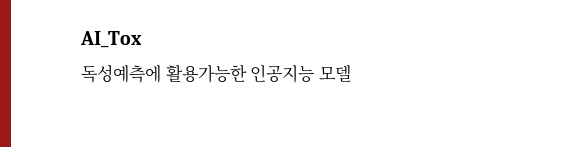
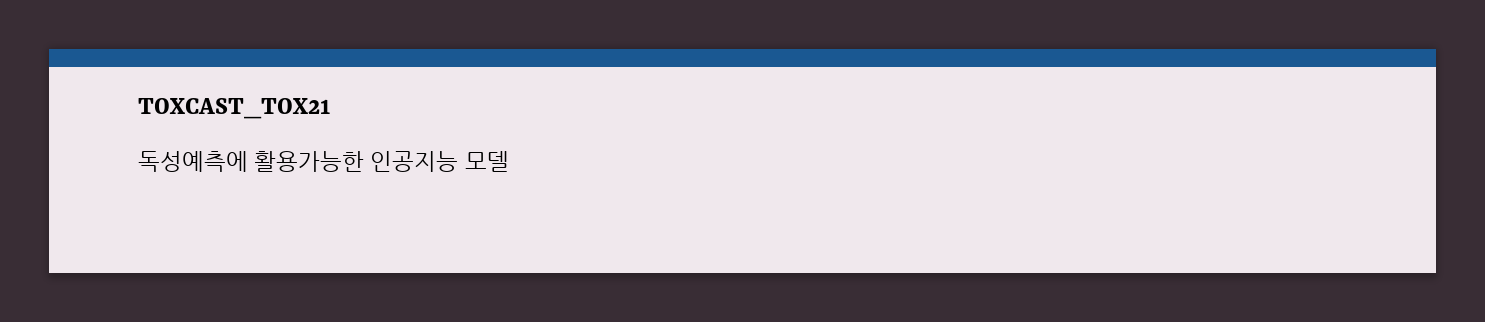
[80,31,142,48] AI_Tox -> [138,98,331,119] TOXCAST_TOX21

